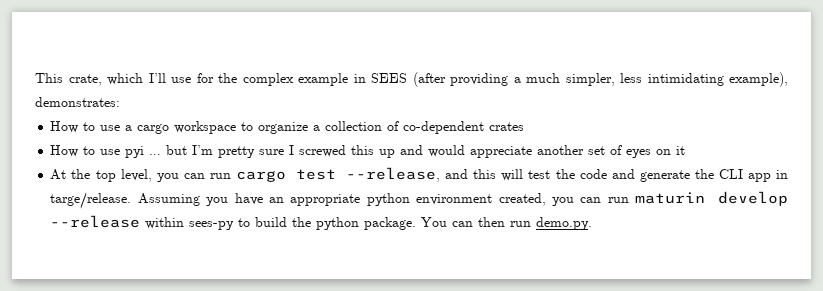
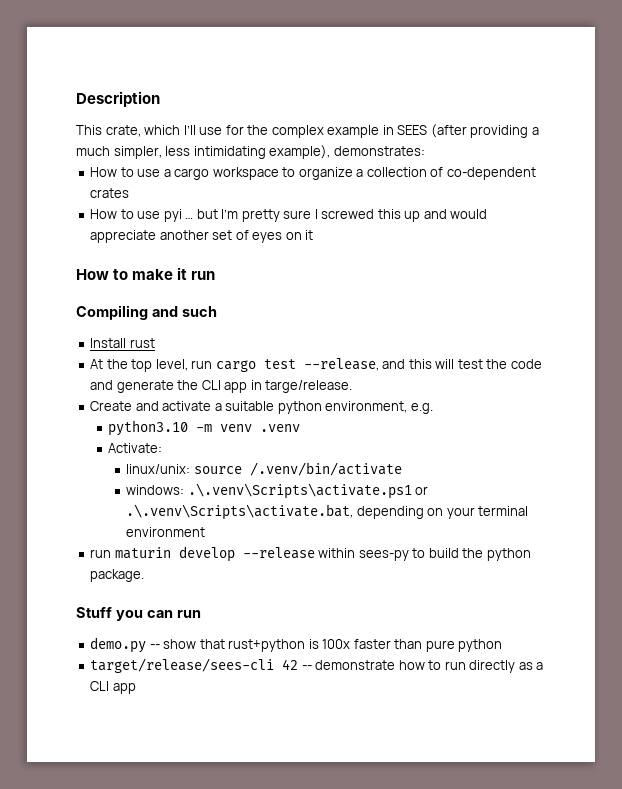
(35, 78) none -> [76,91,160,107] Description //
(686, 150) none -> [76,267,216,280] [76,305,217,320] [90,338,155,348] // How to make it run // Compiling and such // Install rust
[156,173,205,182] you can -> (188, 365) none
[137,193,602,206] Assuming you have an appropriate python environment created, you can -> [90,401,433,414] [108,420,301,436] [108,443,163,453] [126,462,402,476] [126,483,429,499] [126,504,529,520] [126,527,206,537] // Create and activate a suitable python environment, e.g. // python3.10 -m venv .venv // Activate: // linux/unix: source /.venv/bin/activate // windows: .\.venv\Scripts\activate.ps1 or .\.venv\Scripts\activate.bat, depending on your terminal environment //
[421,217,593,230] You can then run demo.py. -> [76,607,201,621] [90,637,503,653] [90,658,544,673] [90,681,136,694] // Stuff you can run // demo.py -- show that rust+python is 100x faster than pure python // target/release/sees-cli 42 -- demonstrate how to run directly as a CLI app

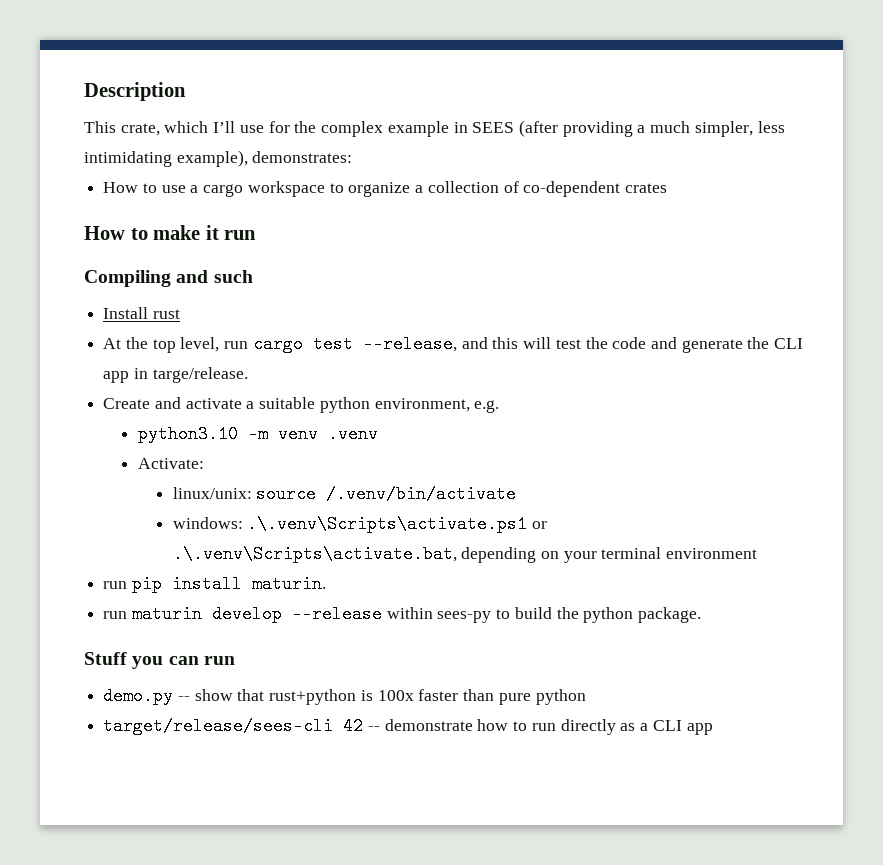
[90,209,488,222] [90,230,314,243] // How to use pyi … but I’m pretty sure I screwed this up and would appreciate another set of eyes on it -> (667, 188) none
(206, 532) none -> [103,575,326,593] // run pip install maturin.

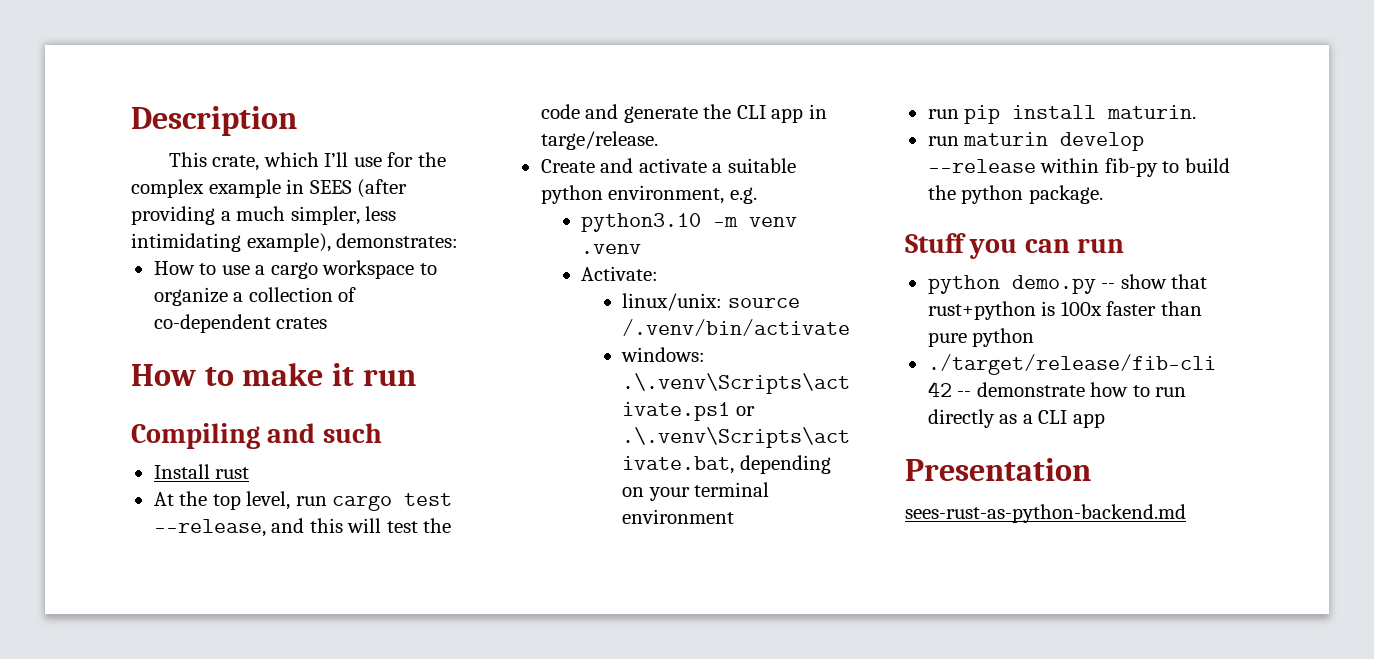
[437,611,492,623] sees-py -> [1104,158,1158,177] fib-py
(235, 660) none -> [927,275,1000,294] python
[103,717,334,735] target/release/sees-cli -> [927,354,1216,375] ./target/release/fib-cli
(713, 729) none -> [905,458,1091,481] [905,504,1186,523] // Presentation // sees-rust-as-python-backend.md

